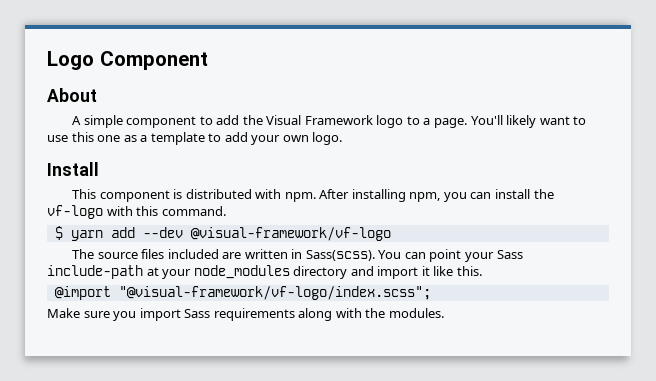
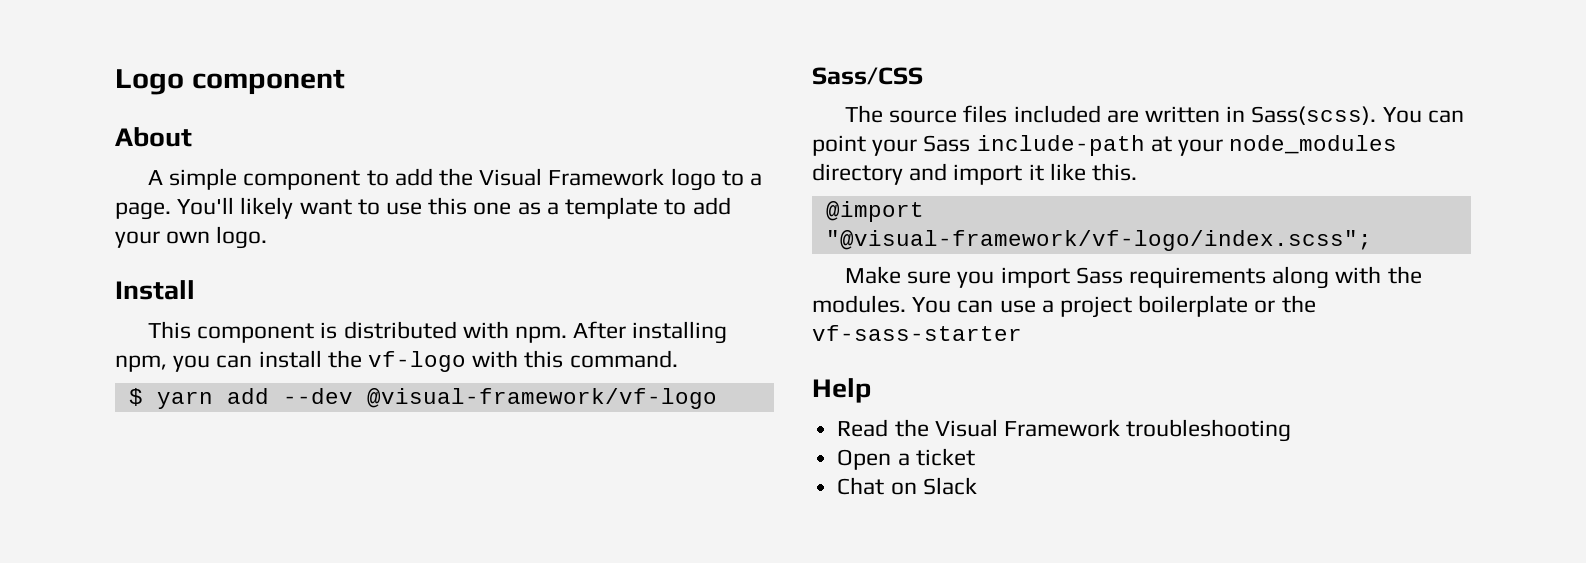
[99,51,208,70] Component -> [191,69,345,95] component
(391, 234) none -> [812,67,923,85] // Sass/CSS
(444, 313) none -> [912,295,1316,318] [812,325,1022,341] [812,378,871,403] [837,419,1292,442] [837,448,975,470] [837,477,977,495] You can use a project boilerplate or the vf-sass-starter // Help // Read the Visual Framework troubleshooting // Open a ticket // Chat on Slack

